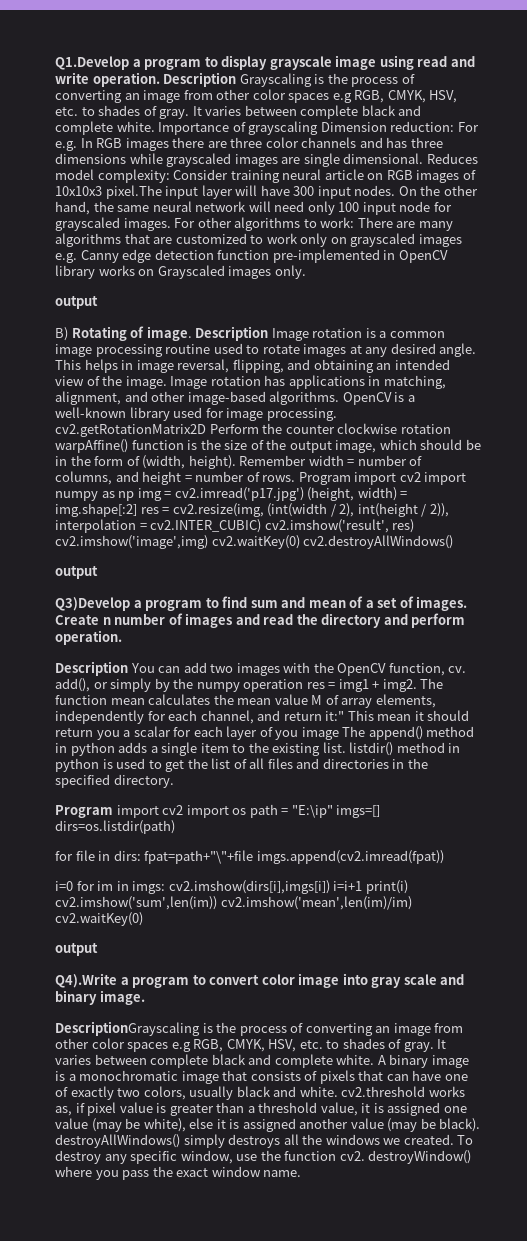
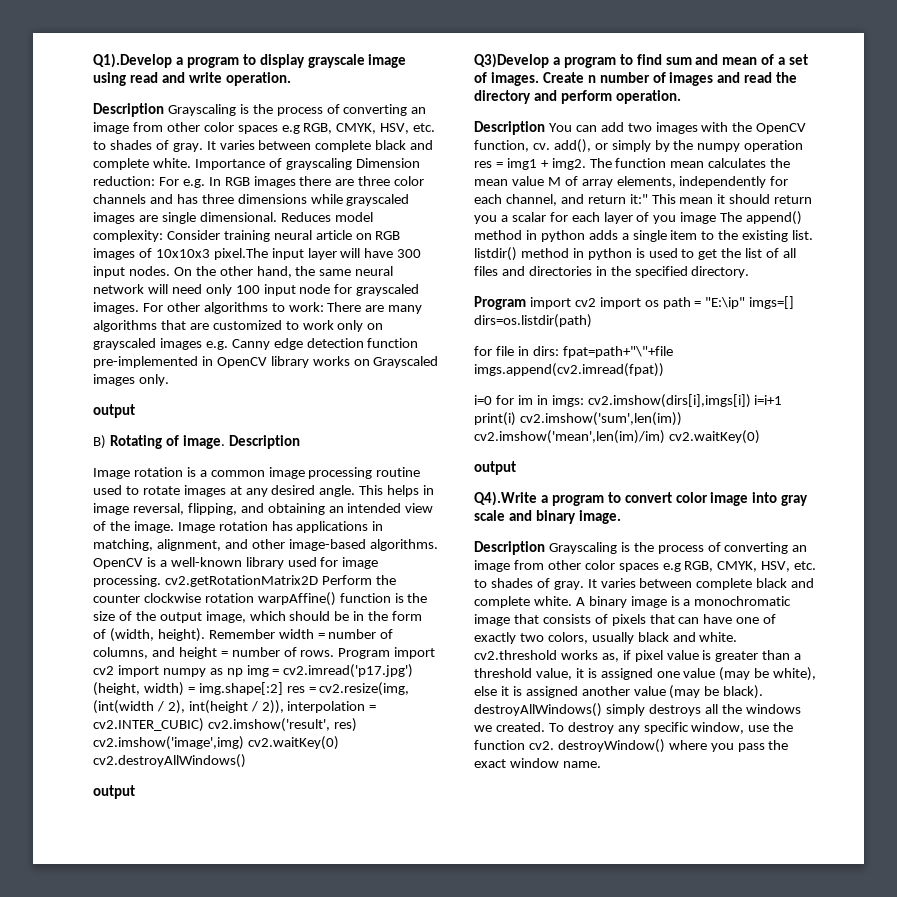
[55,56,129,70] Q1.Develop -> [93,53,172,68] Q1).Develop
(160, 79) none -> (291, 79) //
(269, 333) none -> (300, 442) //
[55,1021,200,1036] DescriptionGrayscaling -> [474,541,617,555] Description Grayscaling

